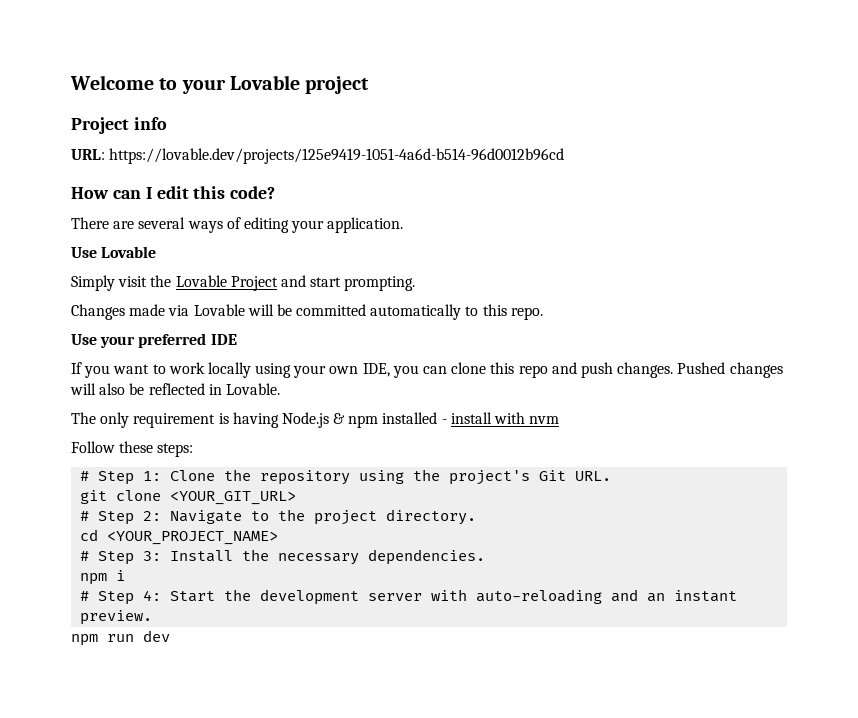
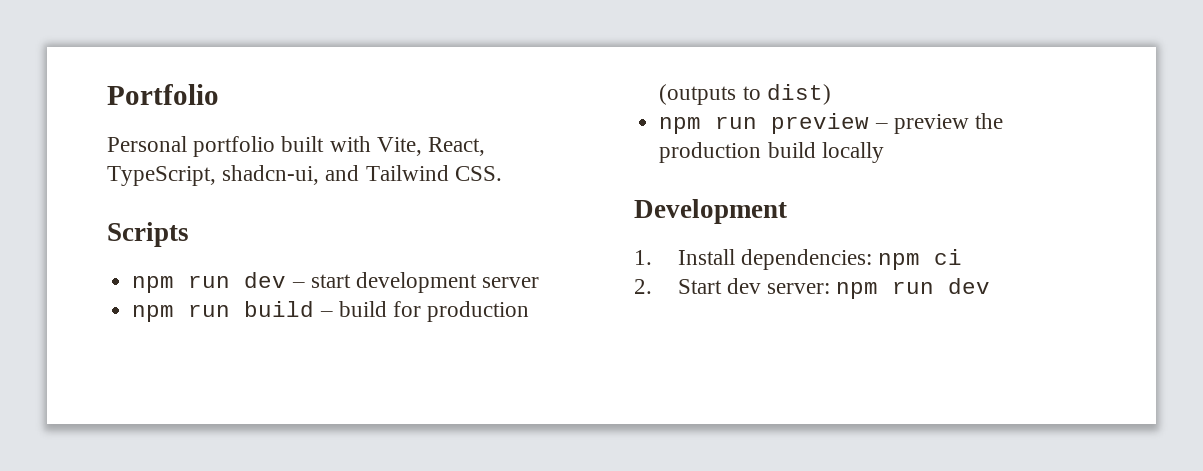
[70,75,370,94] [71,117,167,134] [71,148,565,164] [71,186,276,199] [71,217,404,233] [71,246,157,258] [71,275,416,291] [71,304,543,320] [71,333,237,348] [71,362,783,378] [70,383,280,395] [71,412,560,428] [71,441,194,457] [80,469,612,485] [80,490,297,505] [80,509,477,525] [80,529,279,545] [80,549,486,565] [80,570,126,585] [80,589,738,605] [80,610,153,625] Welcome to your Lovable project // Project info // URL: https://lovable.dev/projects/125e9419-1051-4a6d-b514-96d0012b96cd // How can I edit this code? // There are several ways of editing your application. // Use Lovable // Simply visit the Lovable Project and start prompting. // Changes made via Lovable will be committed automatically to this repo. // Use your preferred IDE // If you want to work locally using your own IDE, you can clone this repo and push changes. Pushed changes will also be reflected in Lovable. // The only requirement is having Node.js & npm installed - install with nvm // Follow these steps: // # Step 1: Clone the repository using the project's Git URL. // git clone <YOUR_GIT_URL> // # Step 2: Navigate to the project directory. // cd <YOUR_PROJECT_NAME> // # Step 3: Install the necessary dependencies. // npm i // # Step 4: Start the development server with auto-reloading and an instant preview. // -> [107,84,219,105] [107,136,486,157] [107,165,502,186] [107,222,189,247] [132,272,540,293] [132,301,530,322] [659,84,831,105] [659,113,1003,134] [659,142,884,163] [634,199,787,224] [634,249,962,270] [634,278,830,294] Portfolio // Personal portfolio built with Vite, React, TypeScript, shadcn-ui, and Tailwind CSS. // Scripts // npm run dev – start development server // npm run build – build for production (outputs to dist) // npm run preview – preview the production build locally // Development // 1. Install dependencies: npm ci // 2. Start dev server:

